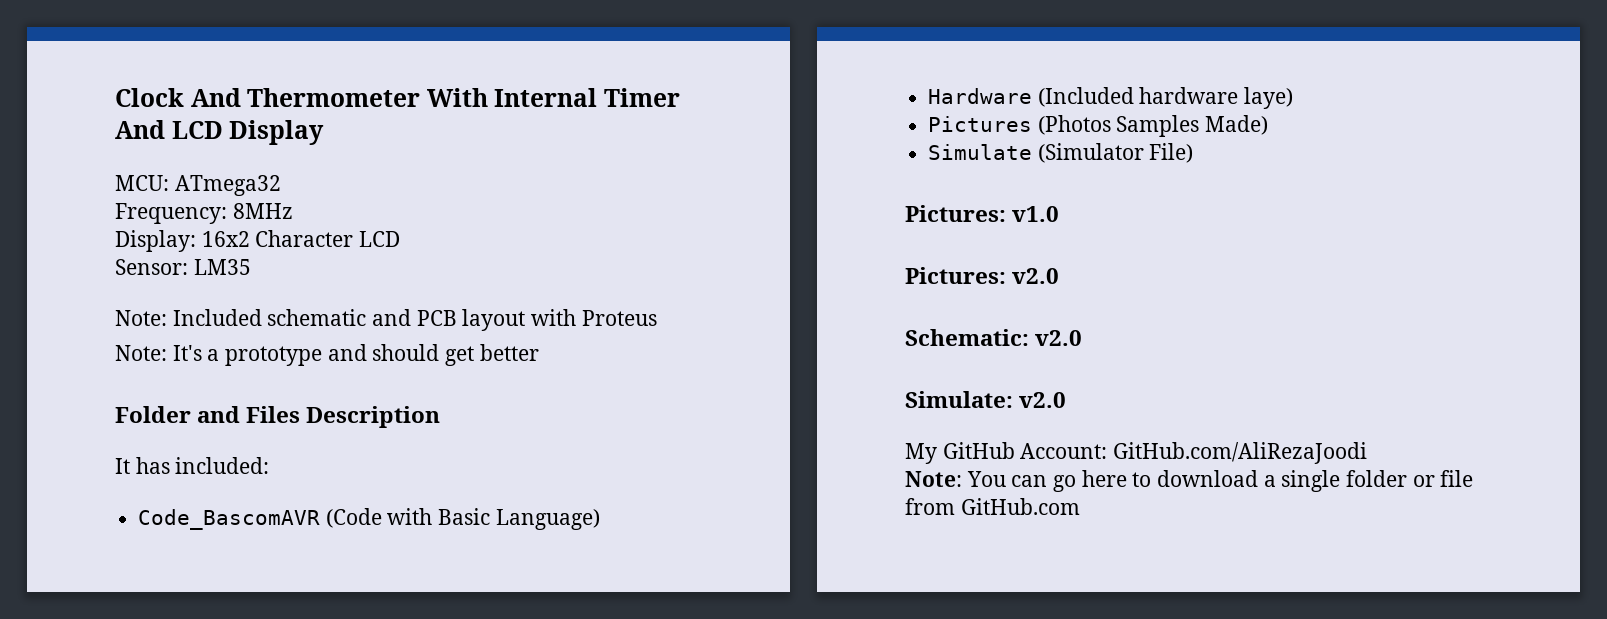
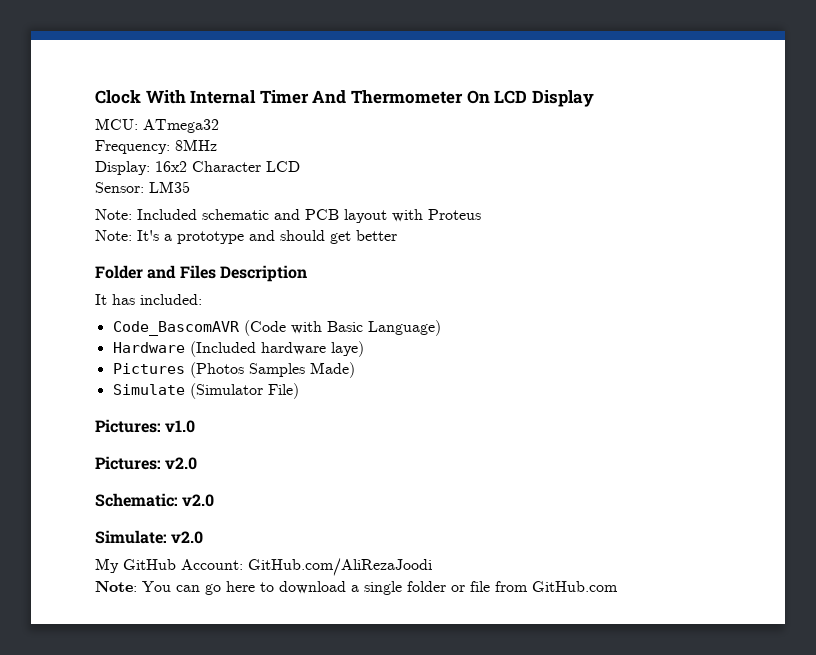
[190,88,421,107] And Thermometer -> (141, 97) none
(165, 129) none -> [350,90,490,104] Thermometer On

